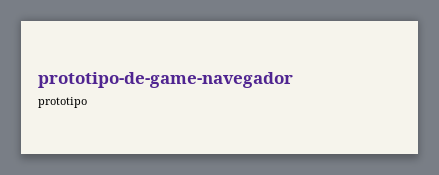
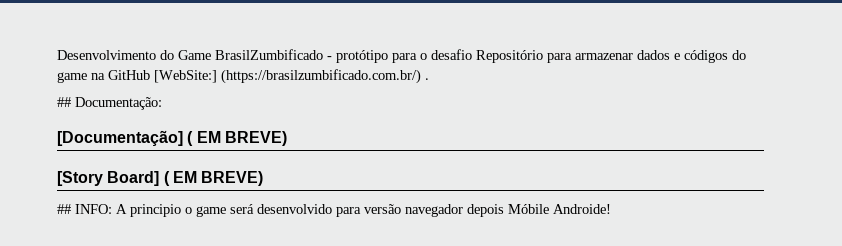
[38,72,293,88] [38,97,87,108] prototipo-de-game-navegador // prototipo -> [57,49,746,63] [57,69,429,84] [57,97,162,110] [57,130,287,146] [57,171,264,186] [57,204,611,217] Desenvolvimento do Game BrasilZumbificado - protótipo para o desafio Repositório para armazenar dados e códigos do game na GitHub [WebSite:] (https://brasilzumbificado.com.br/) . // ## Documentação: // [Documentação] ( EM BREVE) // [Story Board] ( EM BREVE) // ## INFO: A principio o game será desenvolvido para versão navegador depois Móbile Androide!

